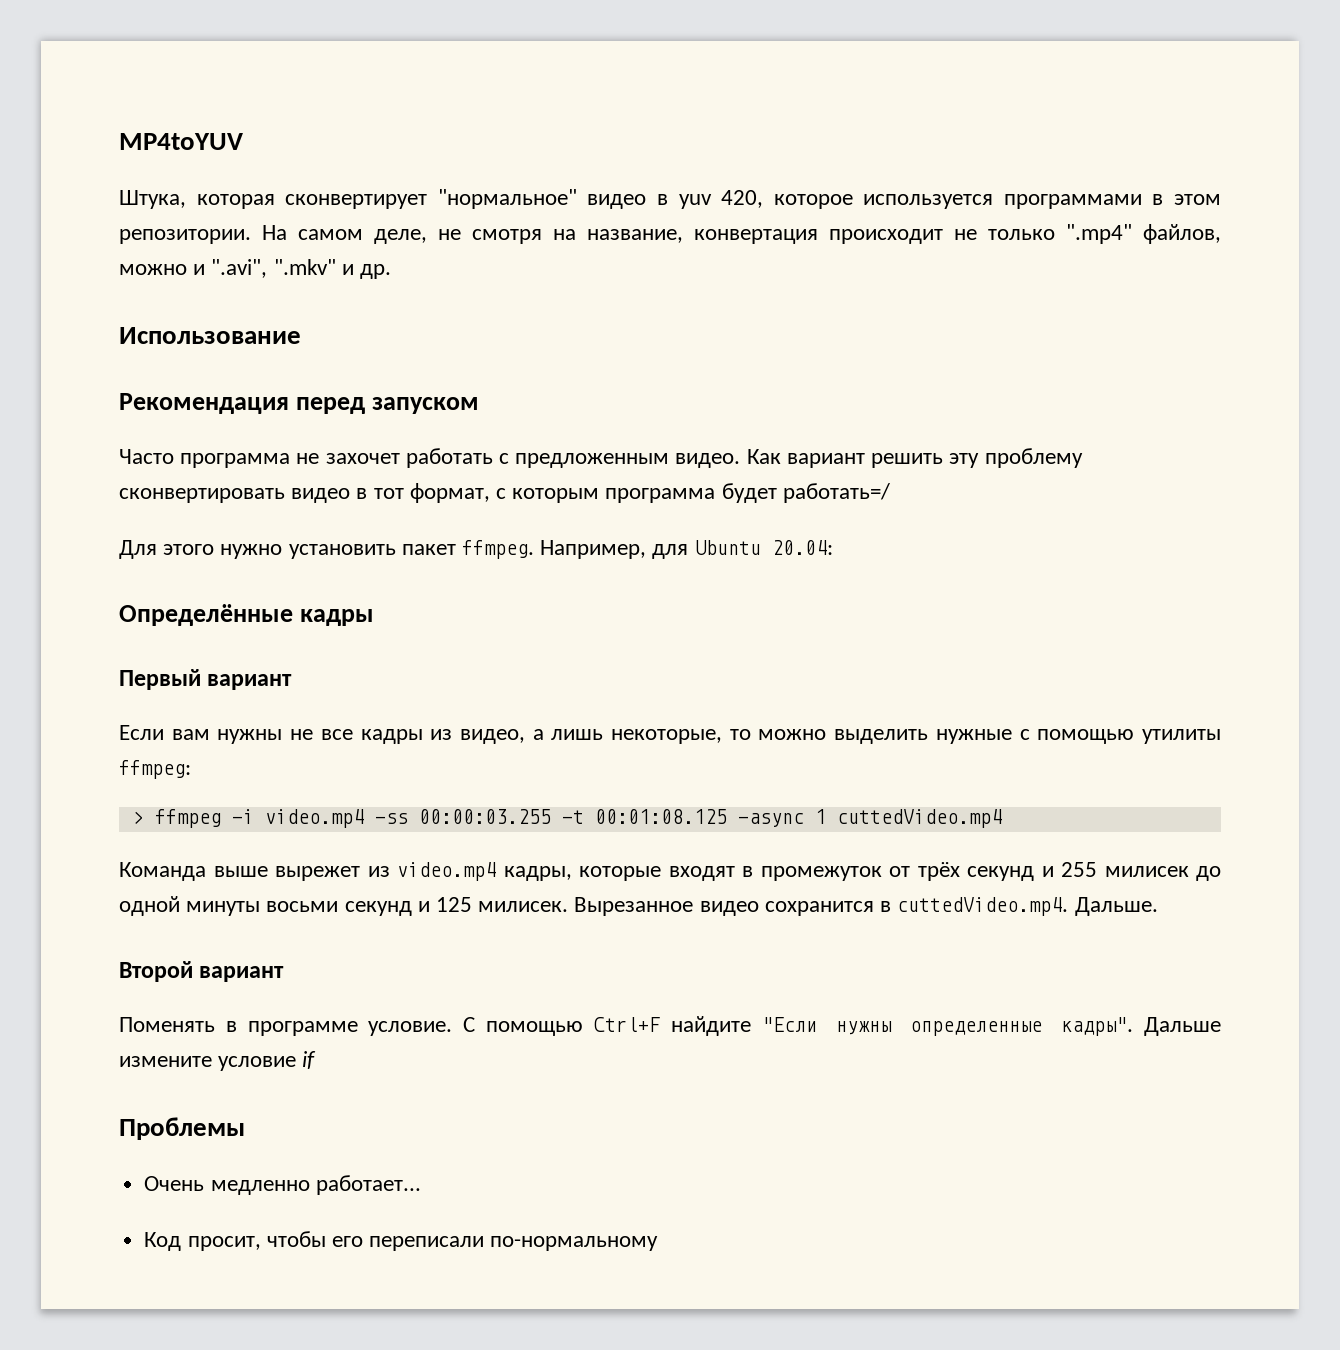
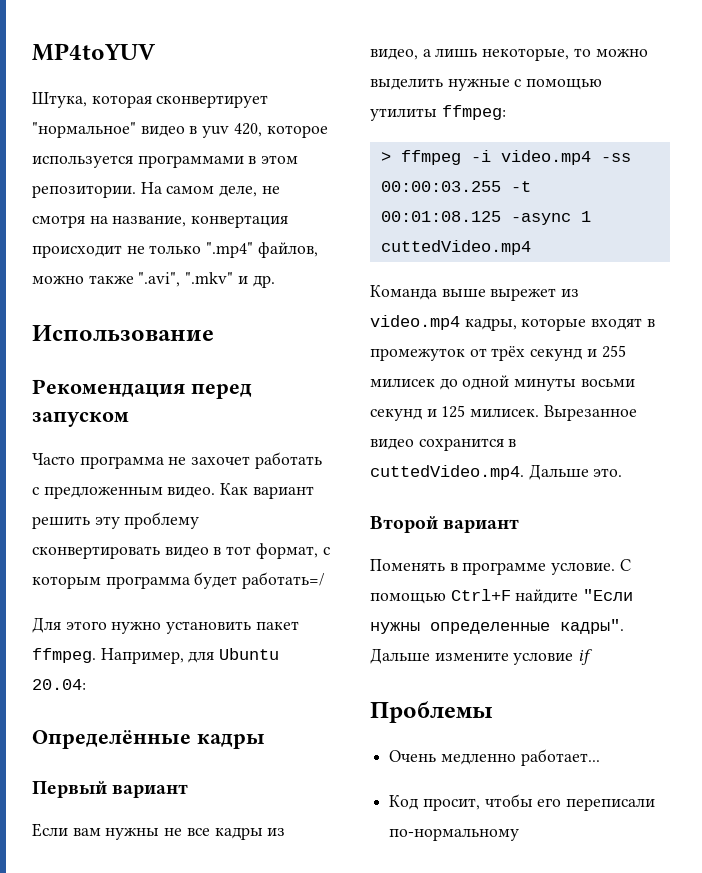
[193,264,206,275] и -> [88,275,134,284] также
[1074,897,1158,916] Дальше. -> [528,464,623,480] Дальше это.

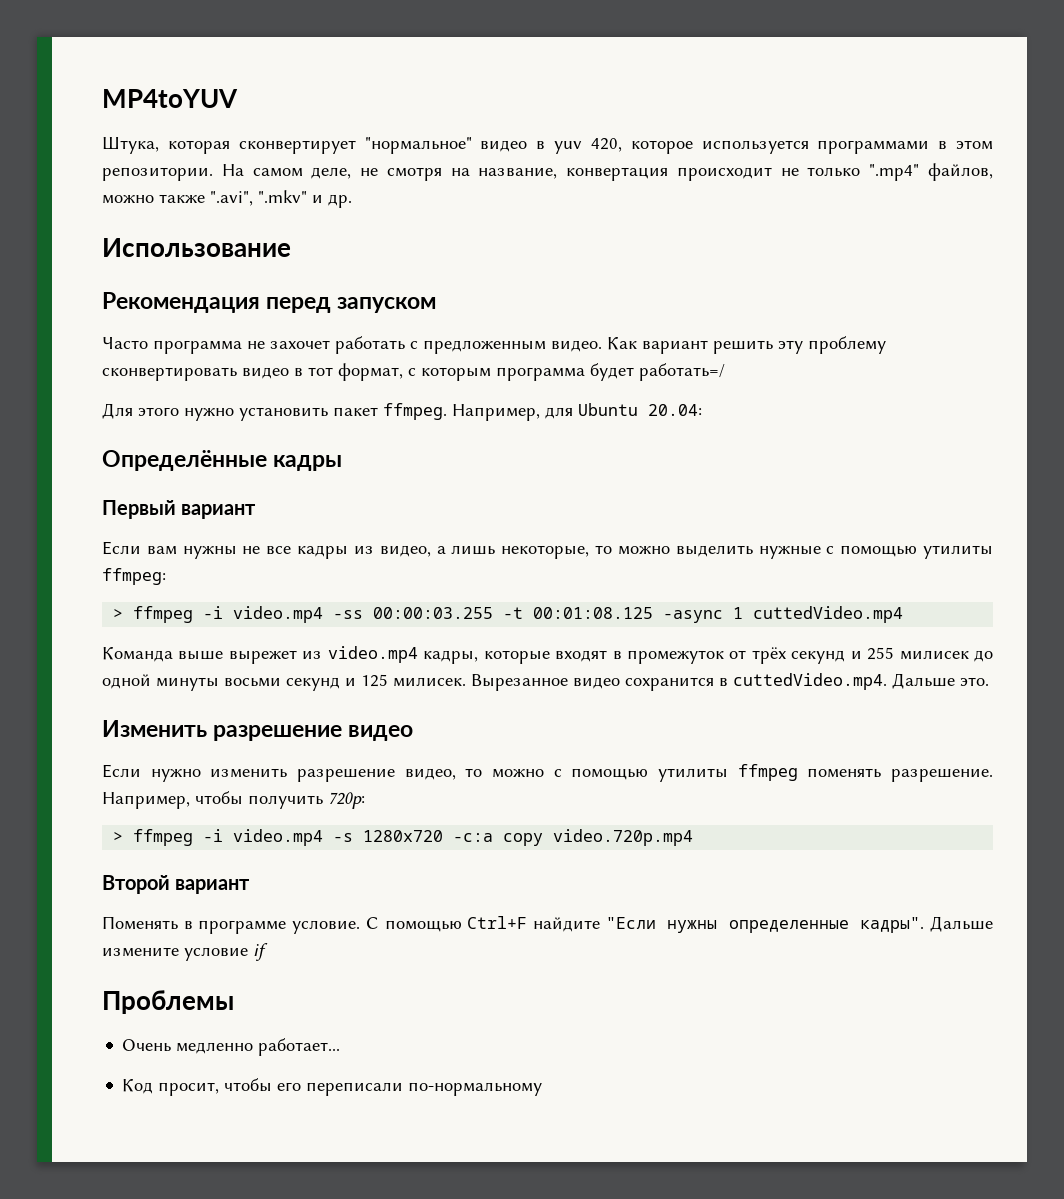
(623, 472) none -> [102,720,414,741] [102,764,993,782] [102,791,365,809] [113,829,694,846] // Изменить разрешение видео // Если нужно изменить разрешение видео, то можно с помощью утилиты ffmpeg поменять разрешение. Например, чтобы получить 720p: // > ffmpeg -i video.mp4 -s 1280x720 -c:a copy video.720p.mp4

